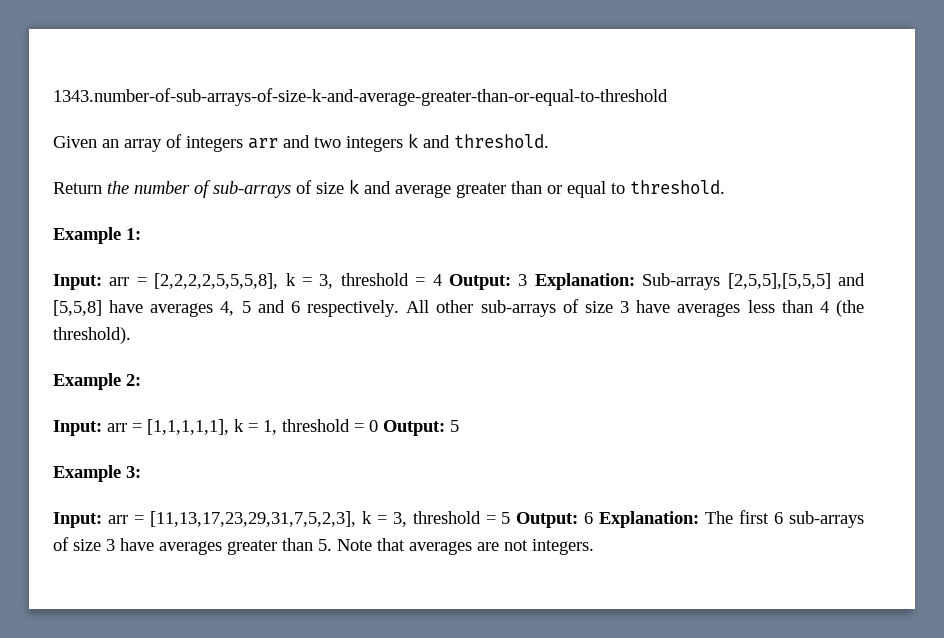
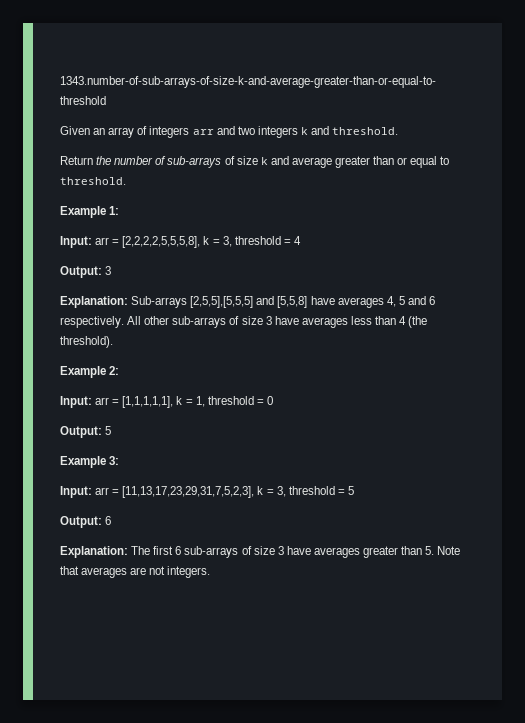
(442, 280) none -> (301, 240) //
(528, 280) none -> (112, 270) //
(378, 426) none -> (273, 400) //
(511, 518) none -> (354, 490) //
(594, 518) none -> (112, 520) //

